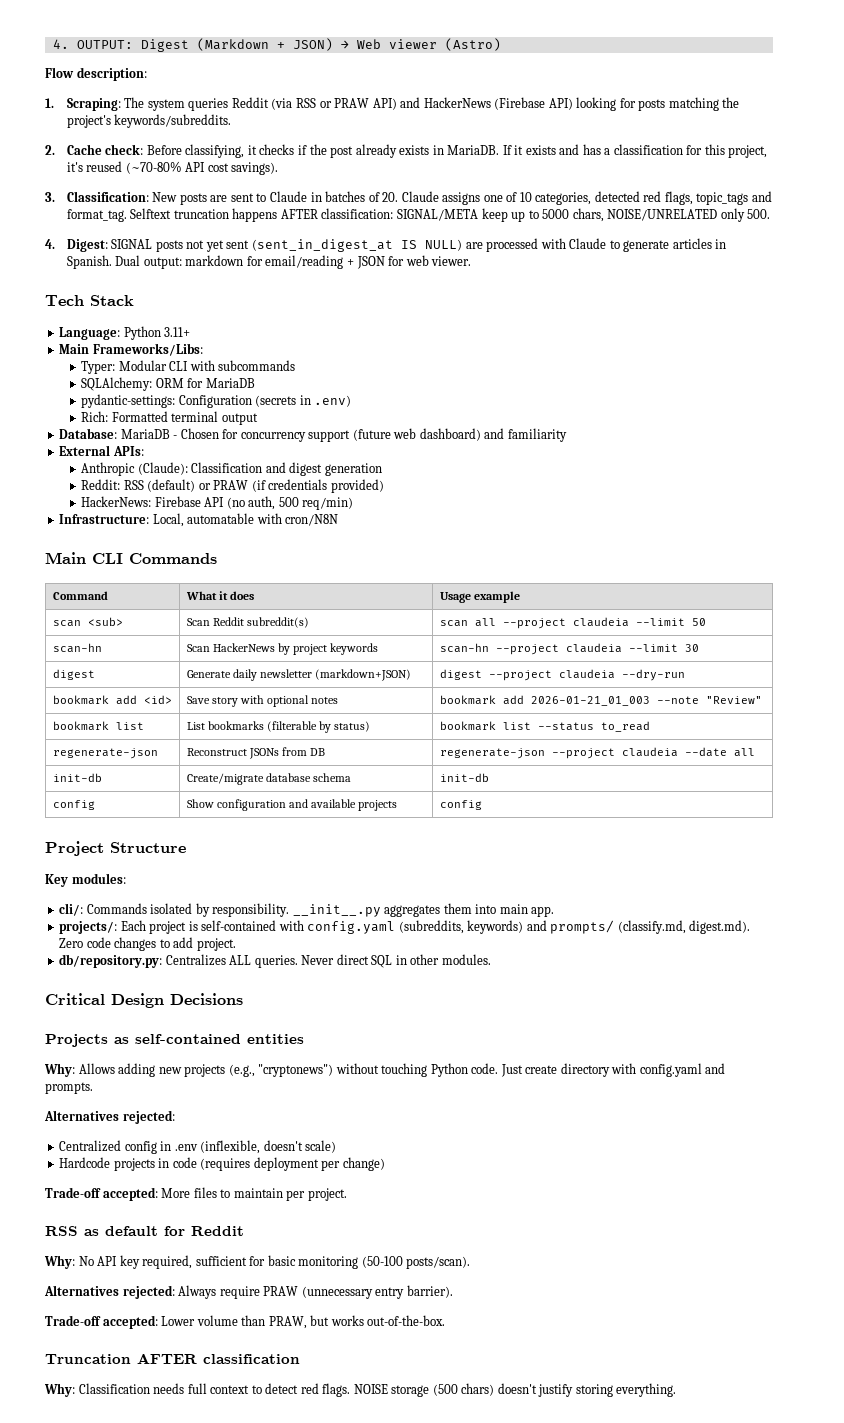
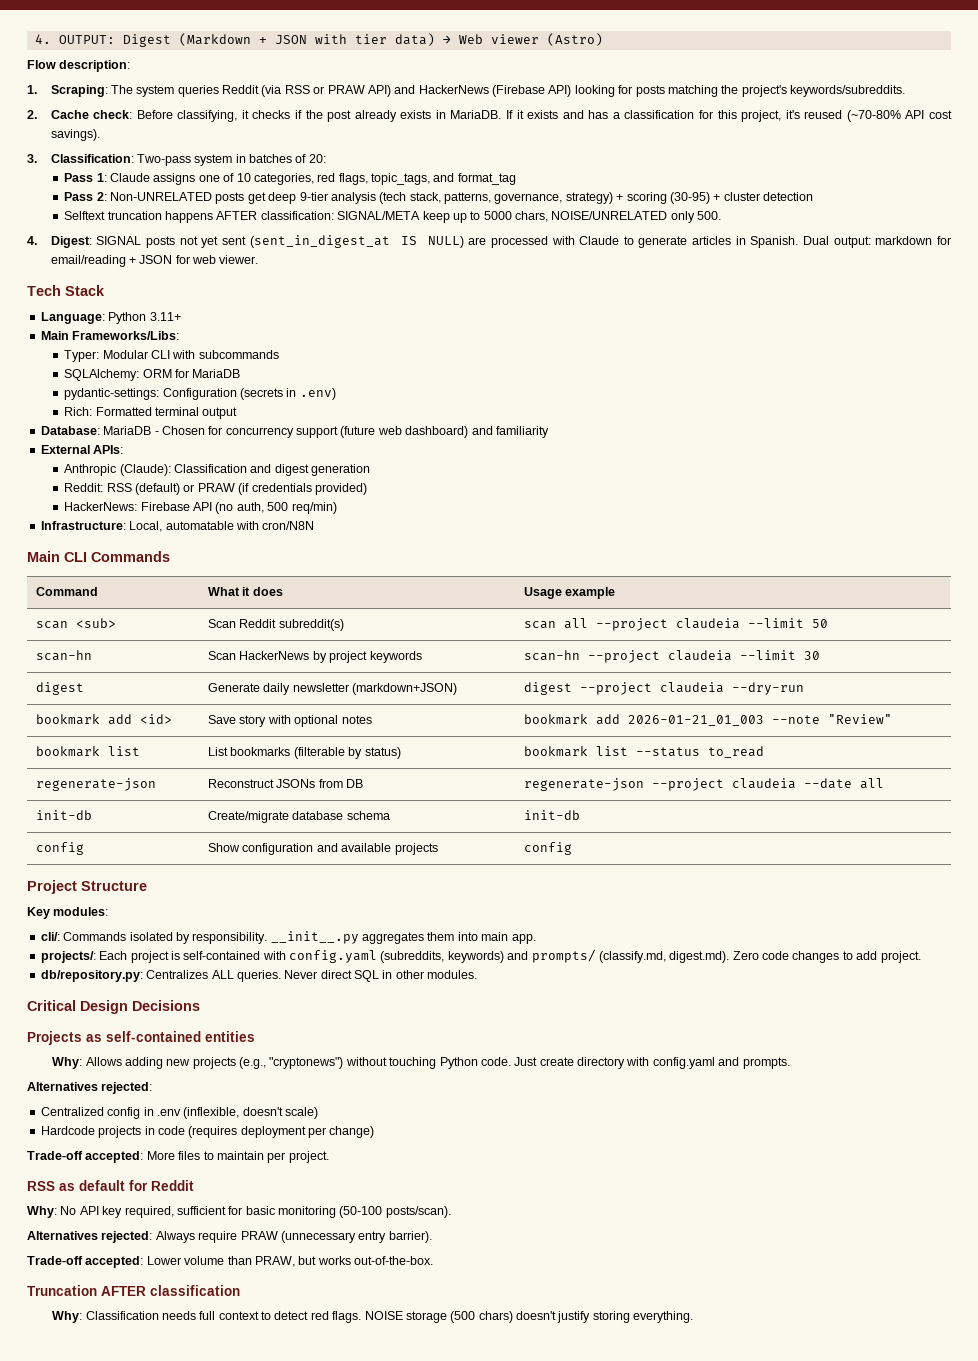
[292,38,333,51] JSON) -> [274,33,435,46] JSON with tier data)
[152,191,399,205] New posts are sent to Claude in batches of 20. -> [136,154,326,166] [64,173,107,182] Two-pass system in batches of 20: // Pass 1:
[594,191,640,202] detected -> (314, 179) none
[696,191,772,205] [66,209,127,222] topic_tags and format_tag. -> [371,173,516,185] [64,192,814,204] topic_tags, and format_tag // Pass 2: Non-UNRELATED posts get deep 9-tier analysis (tech stack, patterns, governance, strategy) + scoring (30-95) + cluster detection //

